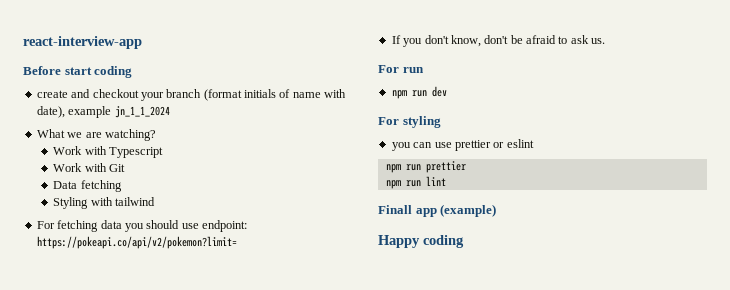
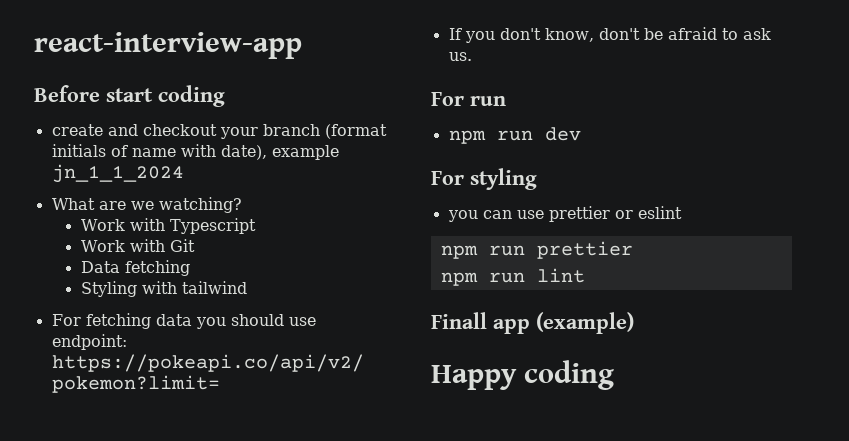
[67,132,102,138] we are -> [98,201,154,210] are we

